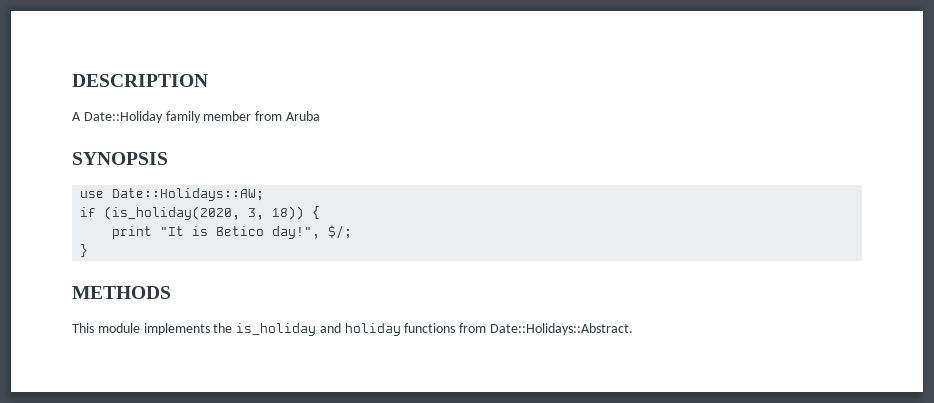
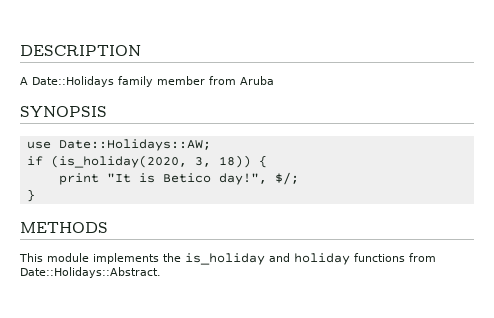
[83,111,163,123] Date::Holiday -> [32,76,114,87] Date::Holidays

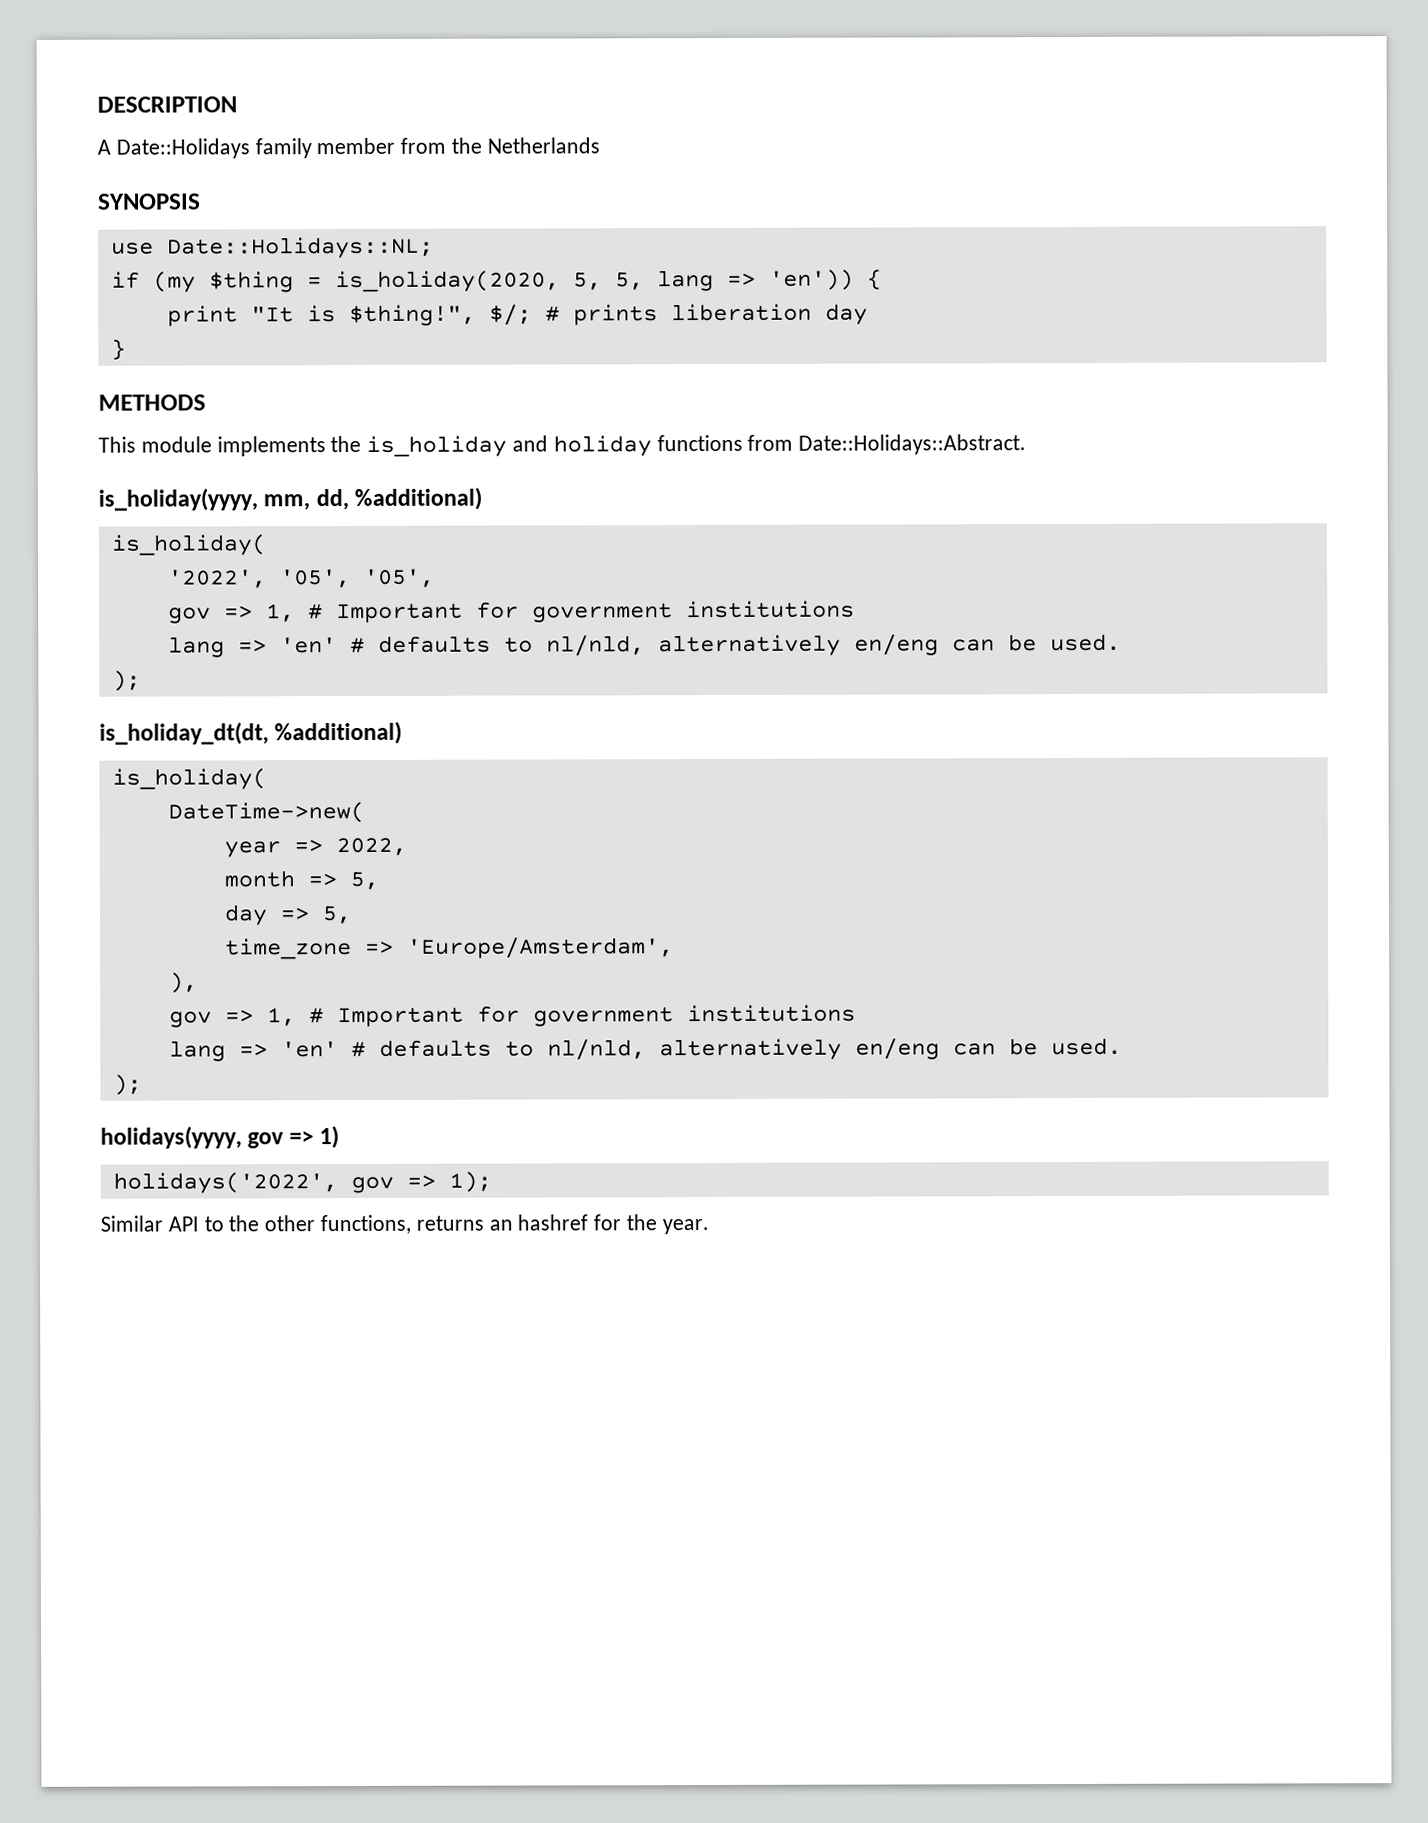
[240,76,274,85] Aruba -> [451,137,600,154] the Netherlands
[58,139,211,151] Date::Holidays::AW; -> [166,236,434,259] Date::Holidays::NL;
[50,155,251,168] (is_holiday(2020, 3, 18)) -> [152,269,854,293] (my $thing = is_holiday(2020, 5, 5, lang => 'en'))
[162,173,267,185] Betico day!", -> [348,304,476,327] $thing!",
(299, 178) none -> [544,303,868,326] # prints liberation day
(161, 272) none -> [98,487,483,511] [110,534,267,556] [167,568,435,589] [167,600,855,624] [167,633,1121,658] [111,670,141,692] [99,721,403,745] [111,768,267,790] [167,801,365,824] [223,837,407,858] [223,870,379,891] [223,904,352,926] [224,937,674,960] [168,972,198,994] [168,1004,856,1028] [168,1037,1122,1062] [112,1074,142,1096] [100,1126,340,1149] [112,1171,492,1194] [100,1214,709,1235] // is_holiday(yyyy, mm, dd, %additional) // is_holiday( // '2022', '05', '05', // gov => 1, # Important for government institutions // lang => 'en' # defaults to nl/nld, alternatively en/eng can be used. // ); // is_holiday_dt(dt, %additional) // is_holiday( // DateTime->new( // year => 2022, // month => 5, // day => 5, // time_zone => 'Europe/Amsterdam', // ), // gov => 1, # Important for government institutions // lang => 'en' # defaults to nl/nld, alternatively en/eng can be used. // ); // holidays(yyyy, gov => 1) // holidays('2022', gov => 1); // Similar API to the other functions, returns an hashref for the year.

